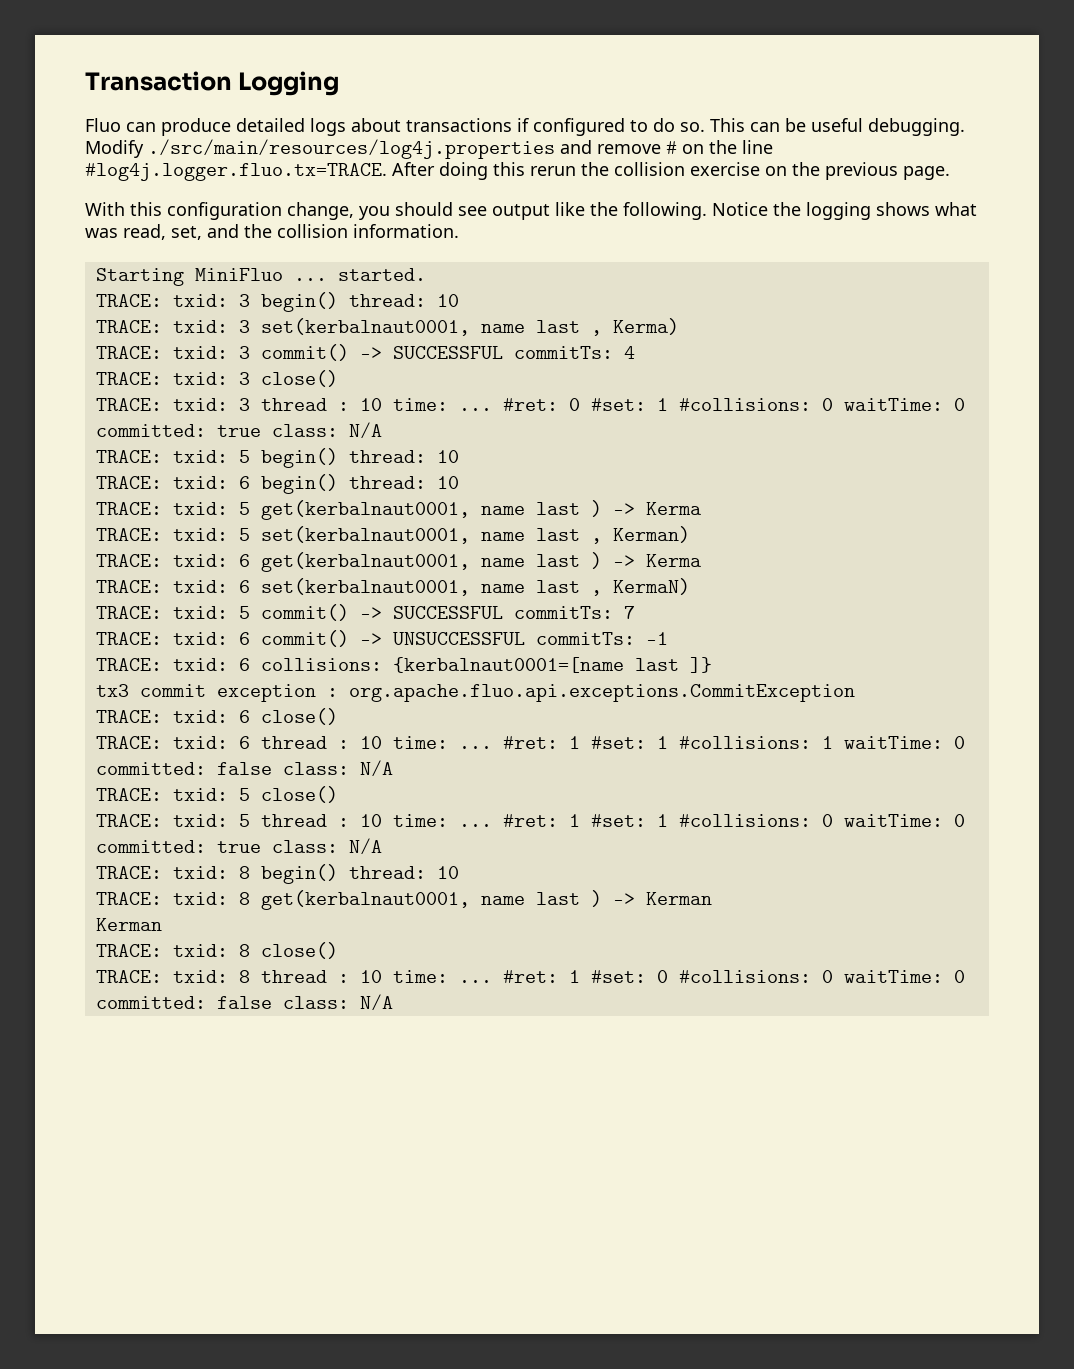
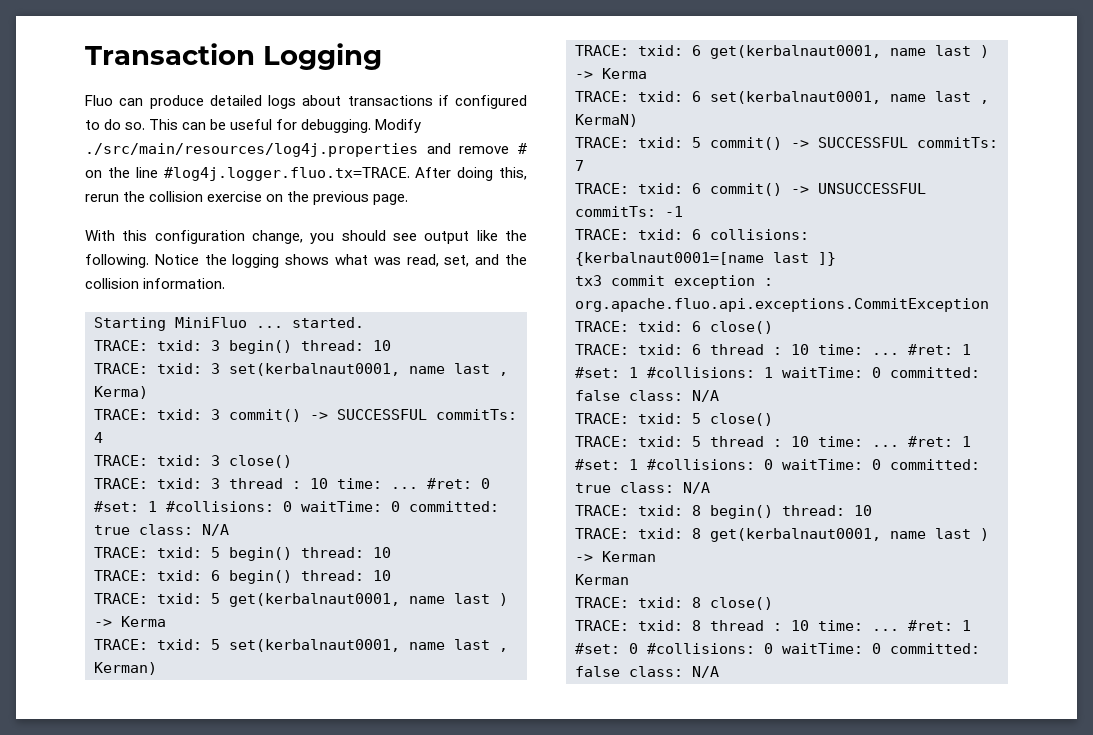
(863, 125) none -> [276,119,298,130] for
[493,162,525,176] this -> [498,167,527,180] this,

